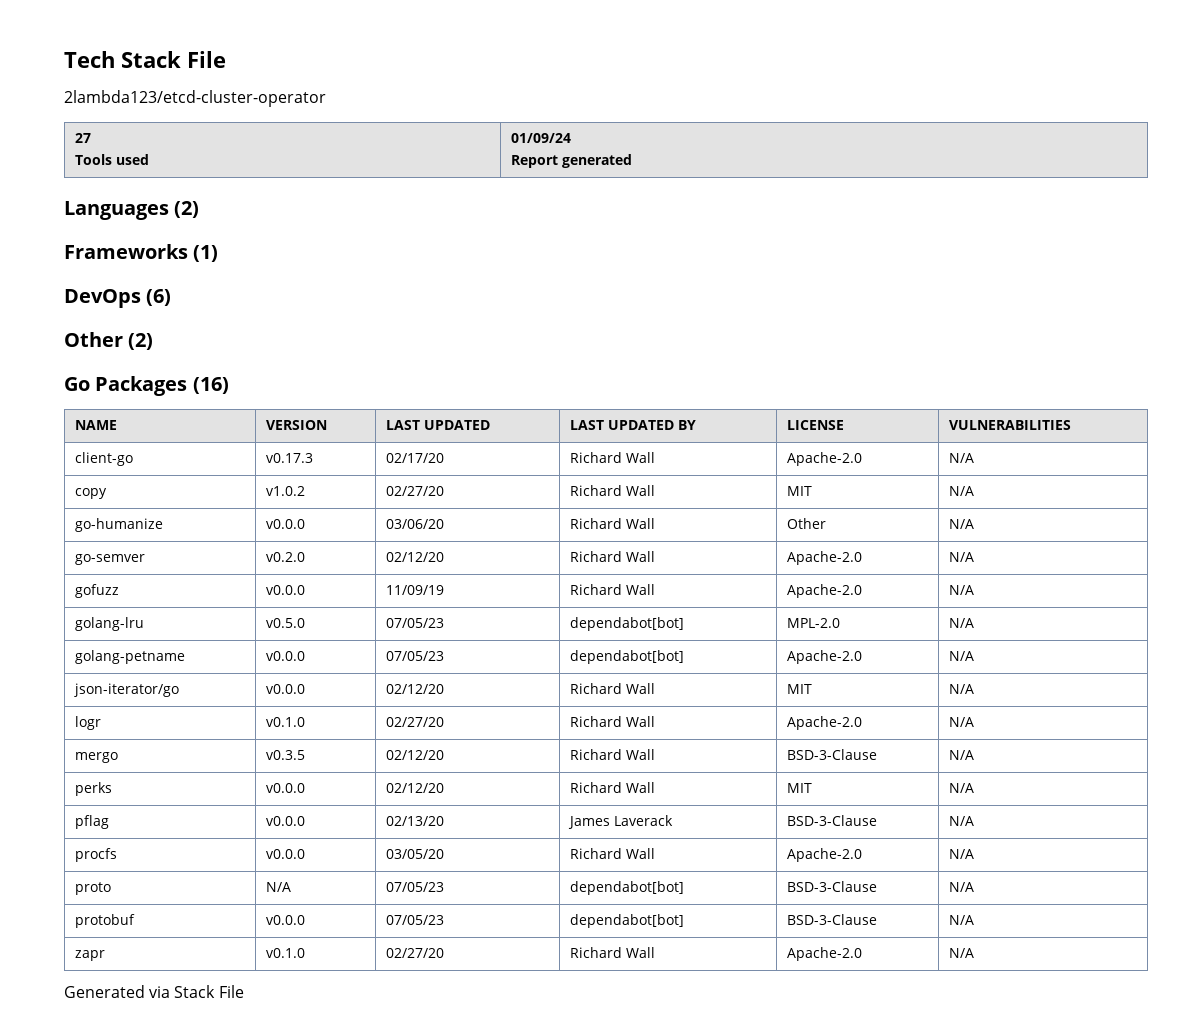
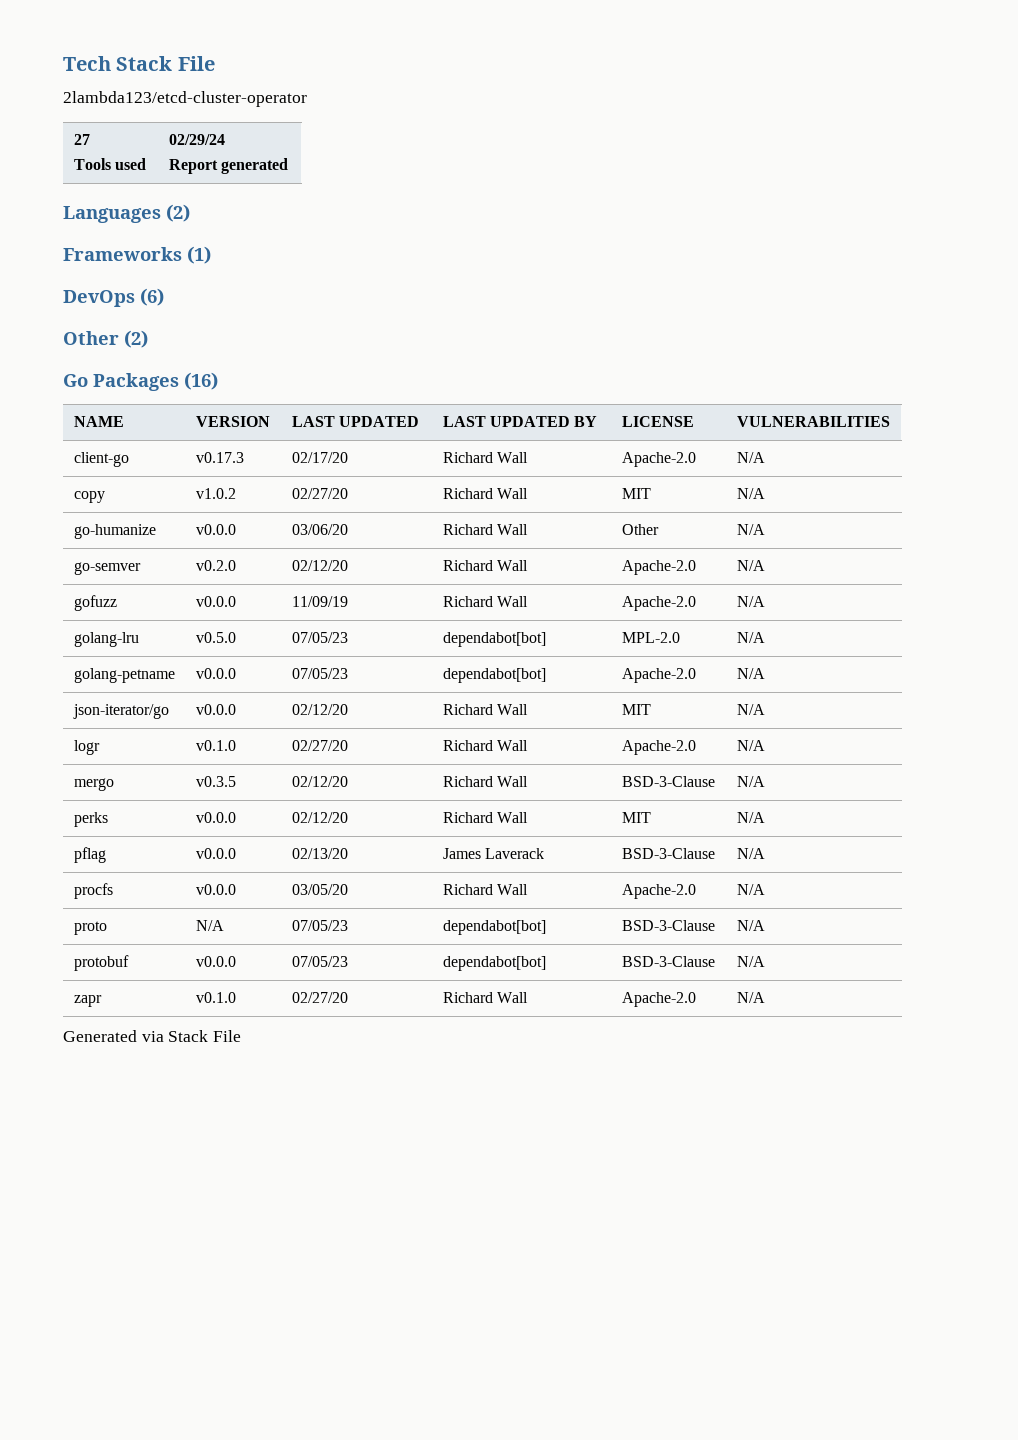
[510,133,571,143] 01/09/24 -> [168,134,225,145] 02/29/24

